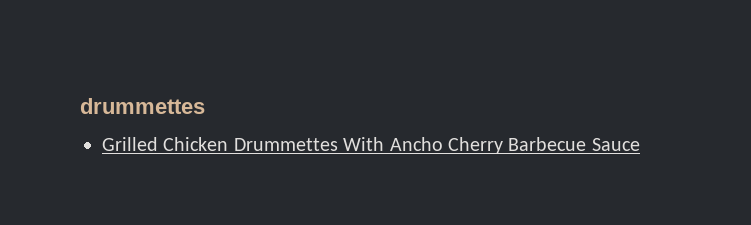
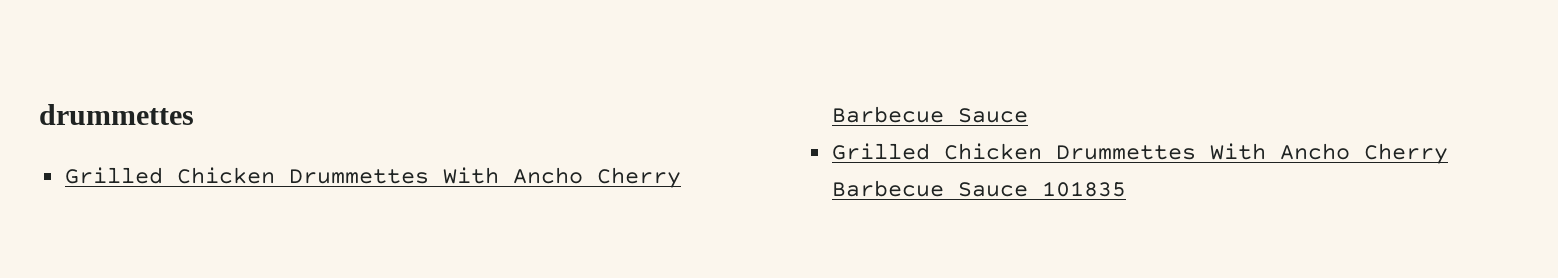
(640, 144) none -> [831,143,1448,164] [831,180,1126,197] // Grilled Chicken Drummettes With Ancho Cherry Barbecue Sauce 101835

